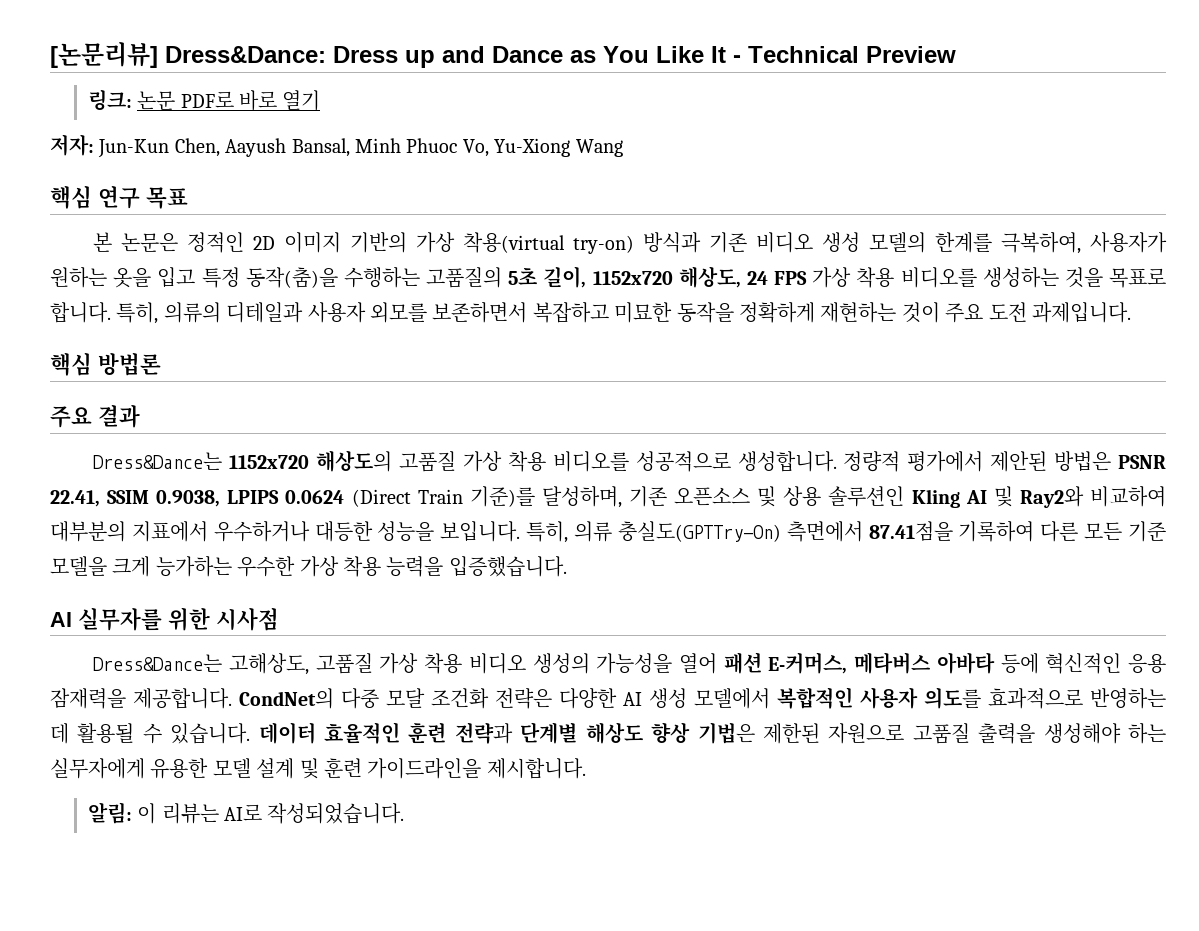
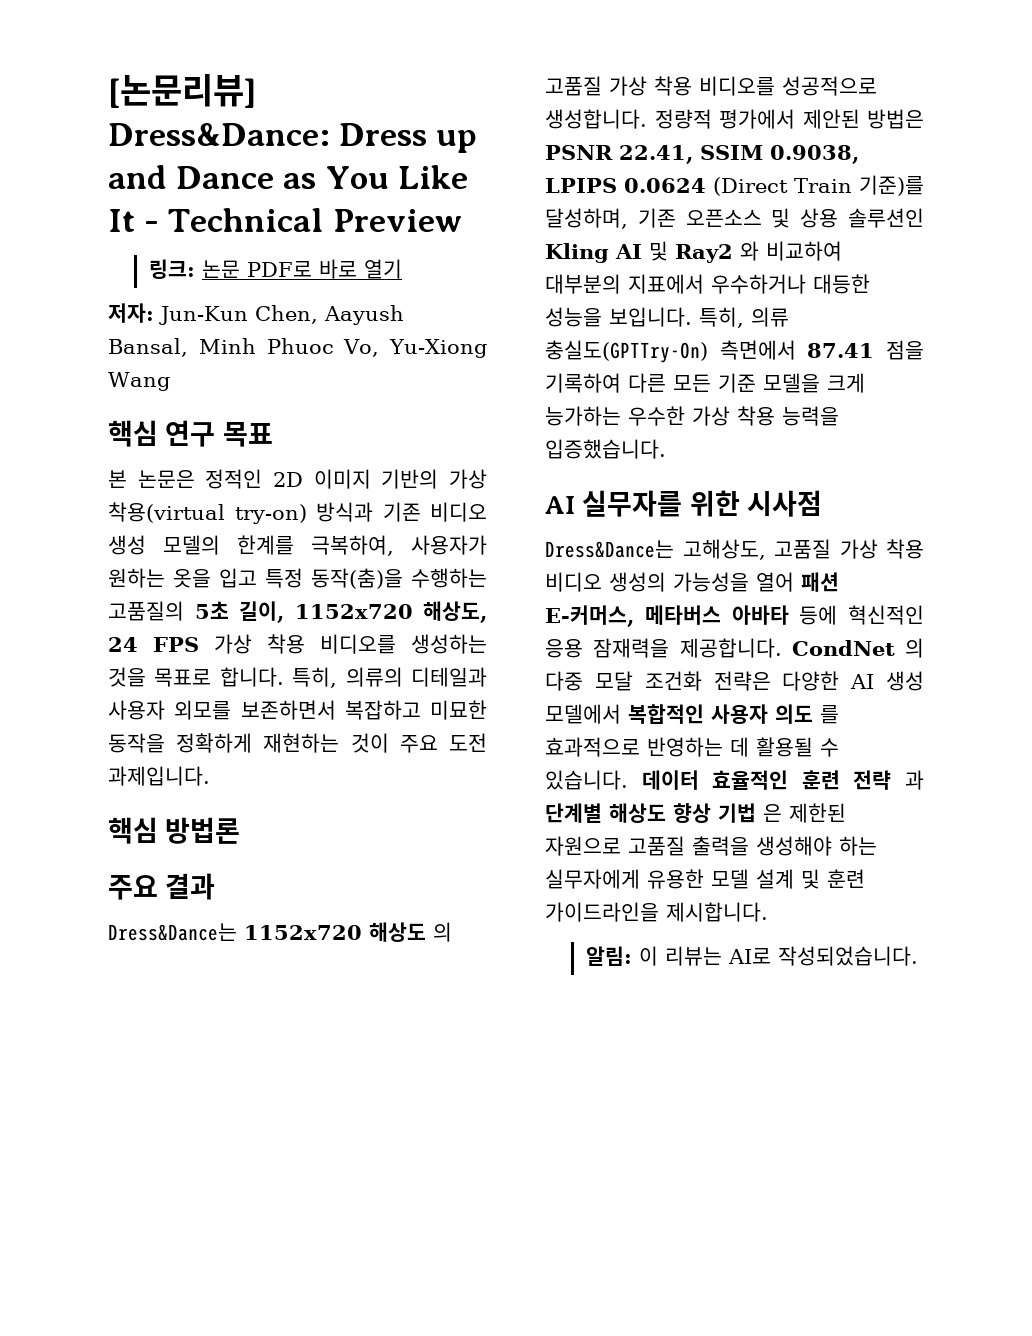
[316,450,393,472] 해상도의 -> [369,922,452,942] 해상도 의
[1019,486,1084,508] Ray2와 -> [675,241,759,263] Ray2 와
[868,521,953,541] 87.41점을 -> [807,340,924,360] 87.41 점을
[239,688,334,709] CondNet의 -> [791,638,924,658] CondNet 의
[924,687,981,709] 의도를 -> [775,704,839,724] 의도 를
[454,722,513,744] 전략과 -> [853,770,924,790] 전략 과
[697,722,755,744] 기법은 -> [718,803,782,823] 기법 은

